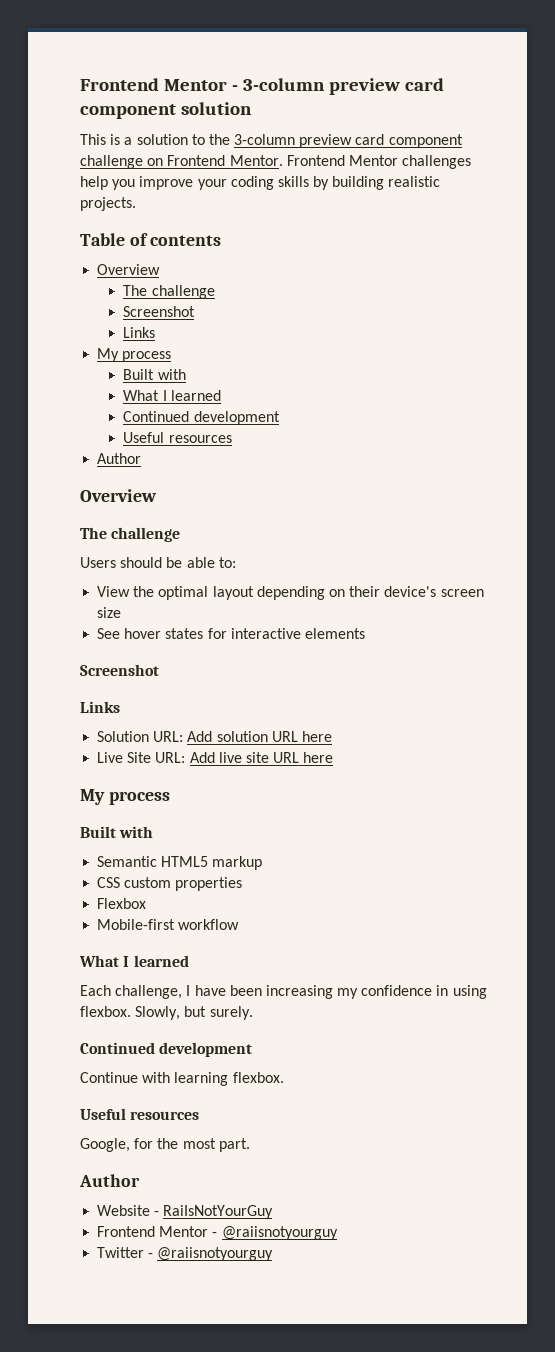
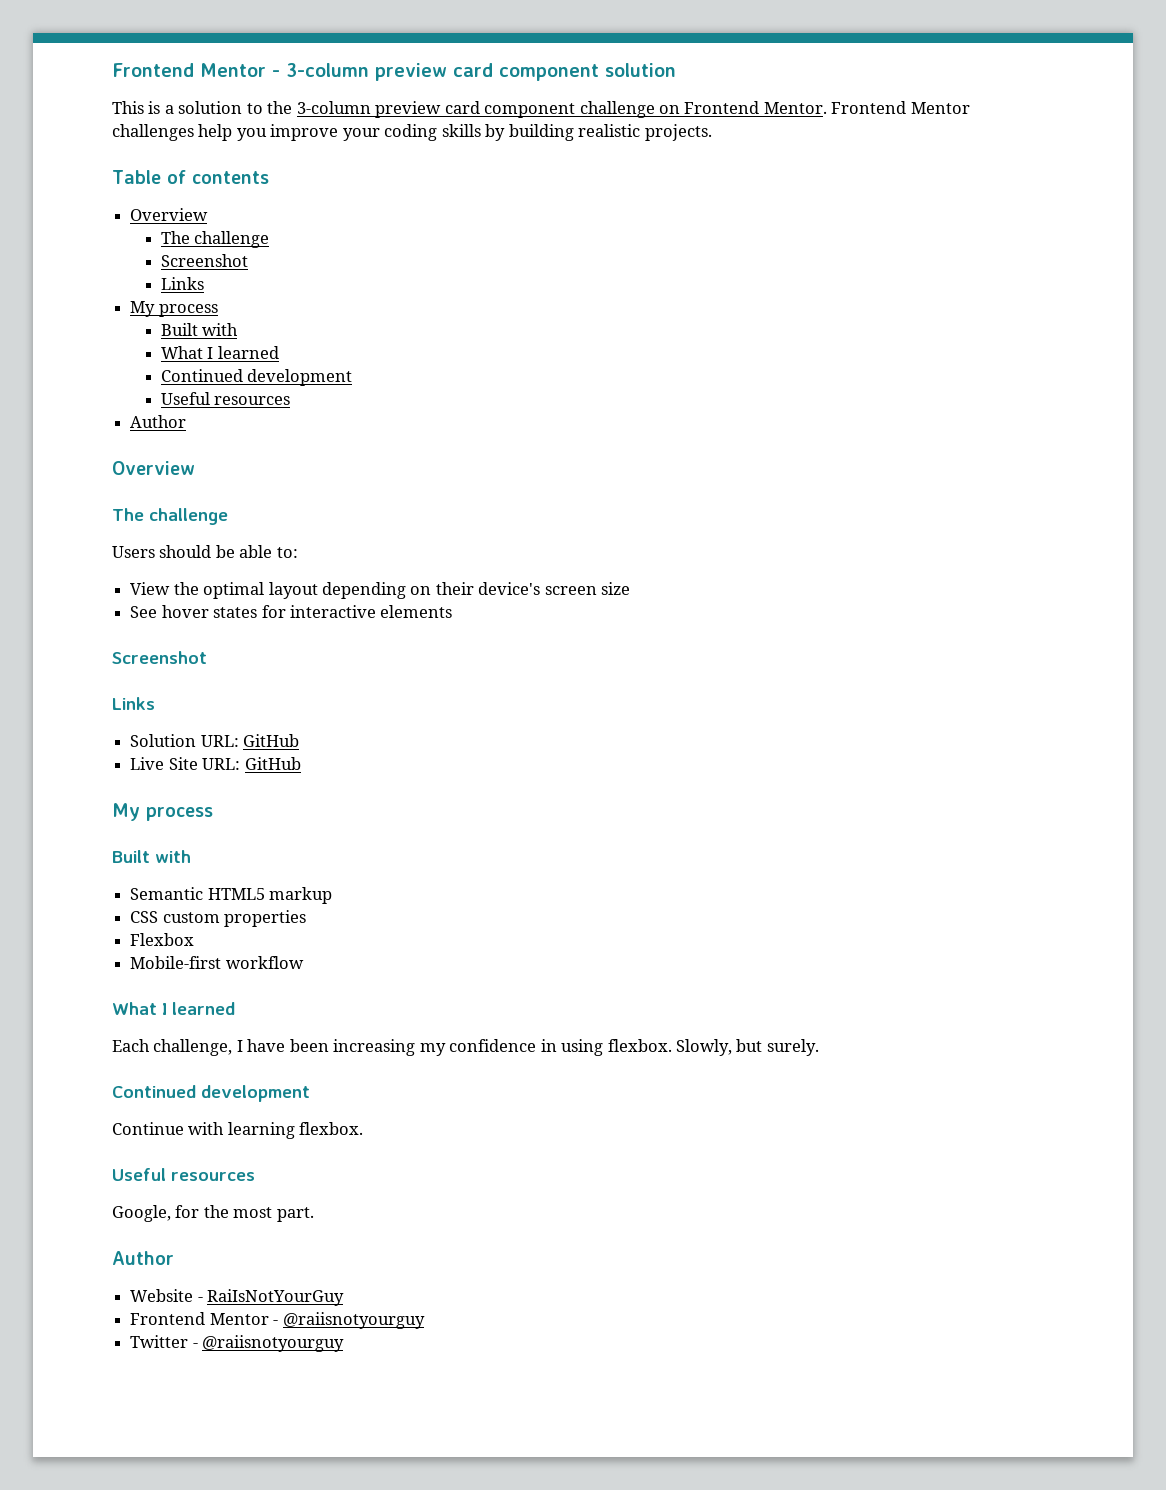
[187,731,332,742] Add solution URL here -> [243,734,300,747] GitHub
[189,752,334,763] Add live site URL here -> [244,757,301,770] GitHub

